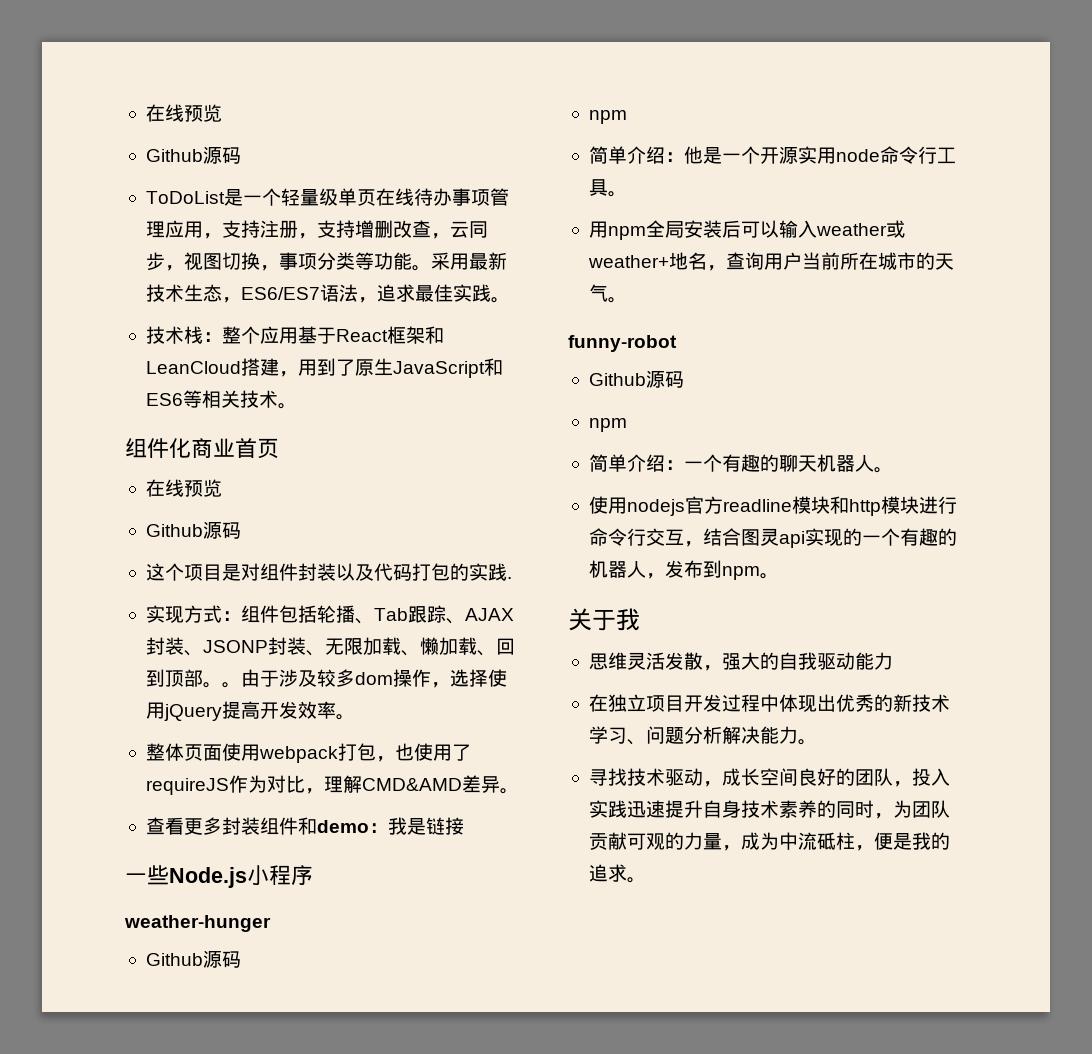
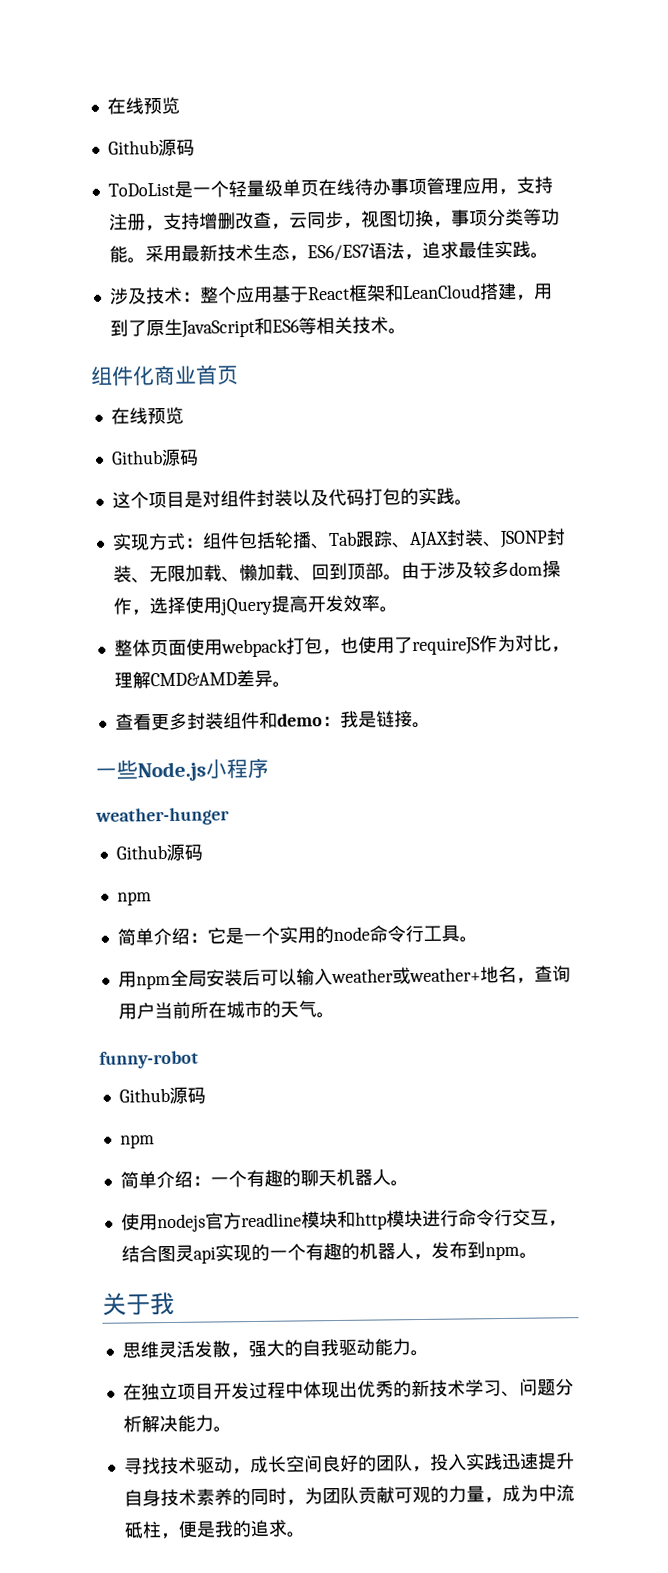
[145,326,203,344] 技术栈 -> [108,286,183,305] 涉及技术
[506,577,512,579] . -> [453,499,473,506] 。
[221,682,241,688] 。 -> (402, 577) none
(464, 826) none -> [411,721,431,729] 。
[683,146,836,164] 他是一个开源实用 -> [206,926,334,945] 它是一个实用的
(893, 661) none -> [409,1349,429,1357] 。

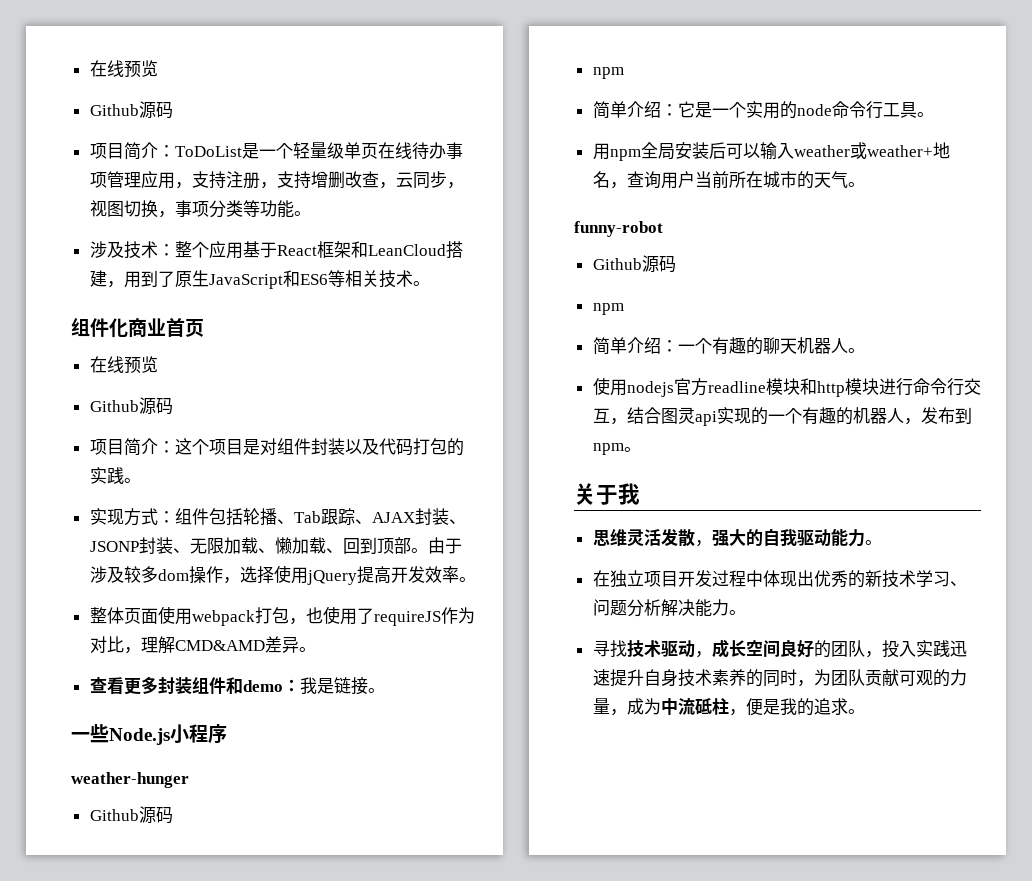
[106,96,180,115] [107,138,195,157] 在线预览 // Github源码 // -> [89,60,158,78] [89,101,173,119] [89,142,175,160] 在线预览 // Github源码 // 项目简介：
[144,240,549,263] 采用最新技术生态，ES6/ES7语法，追求最佳实践。 -> (311, 213) none
(199, 457) none -> [89,438,175,456] 项目简介：

